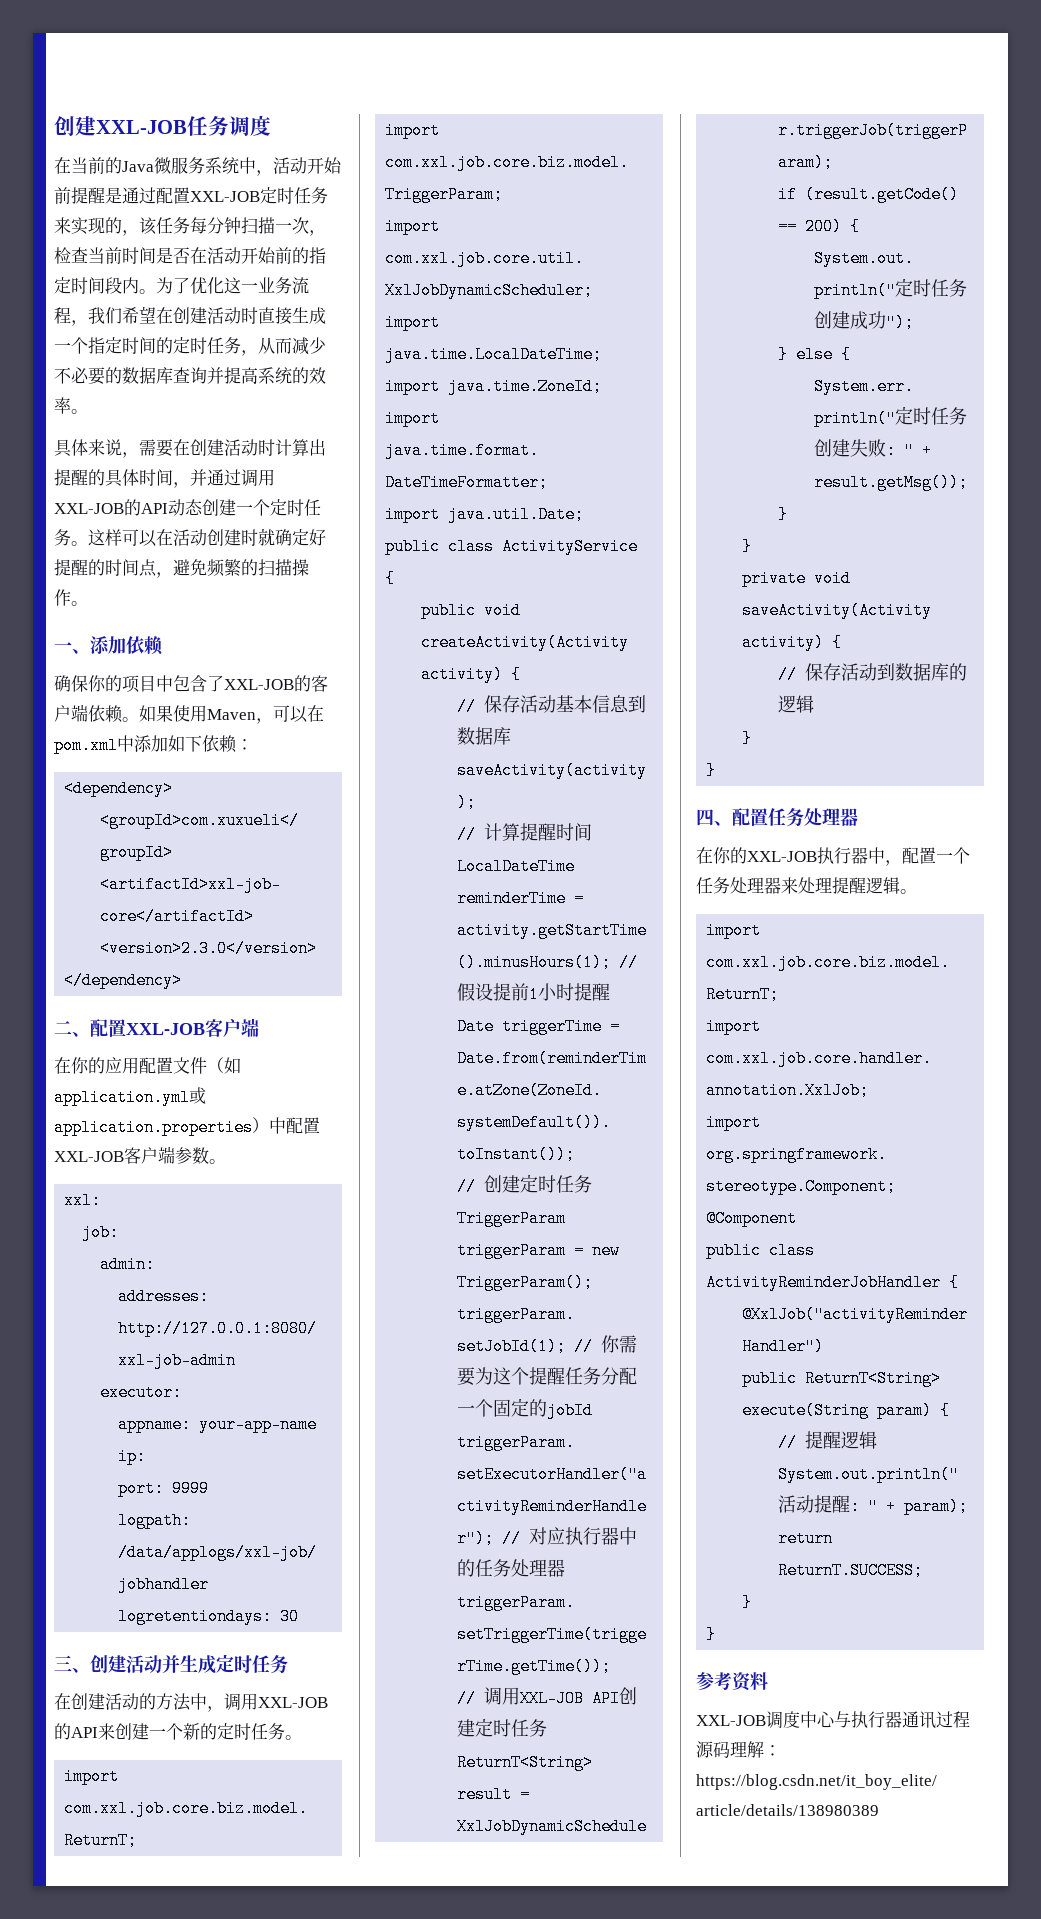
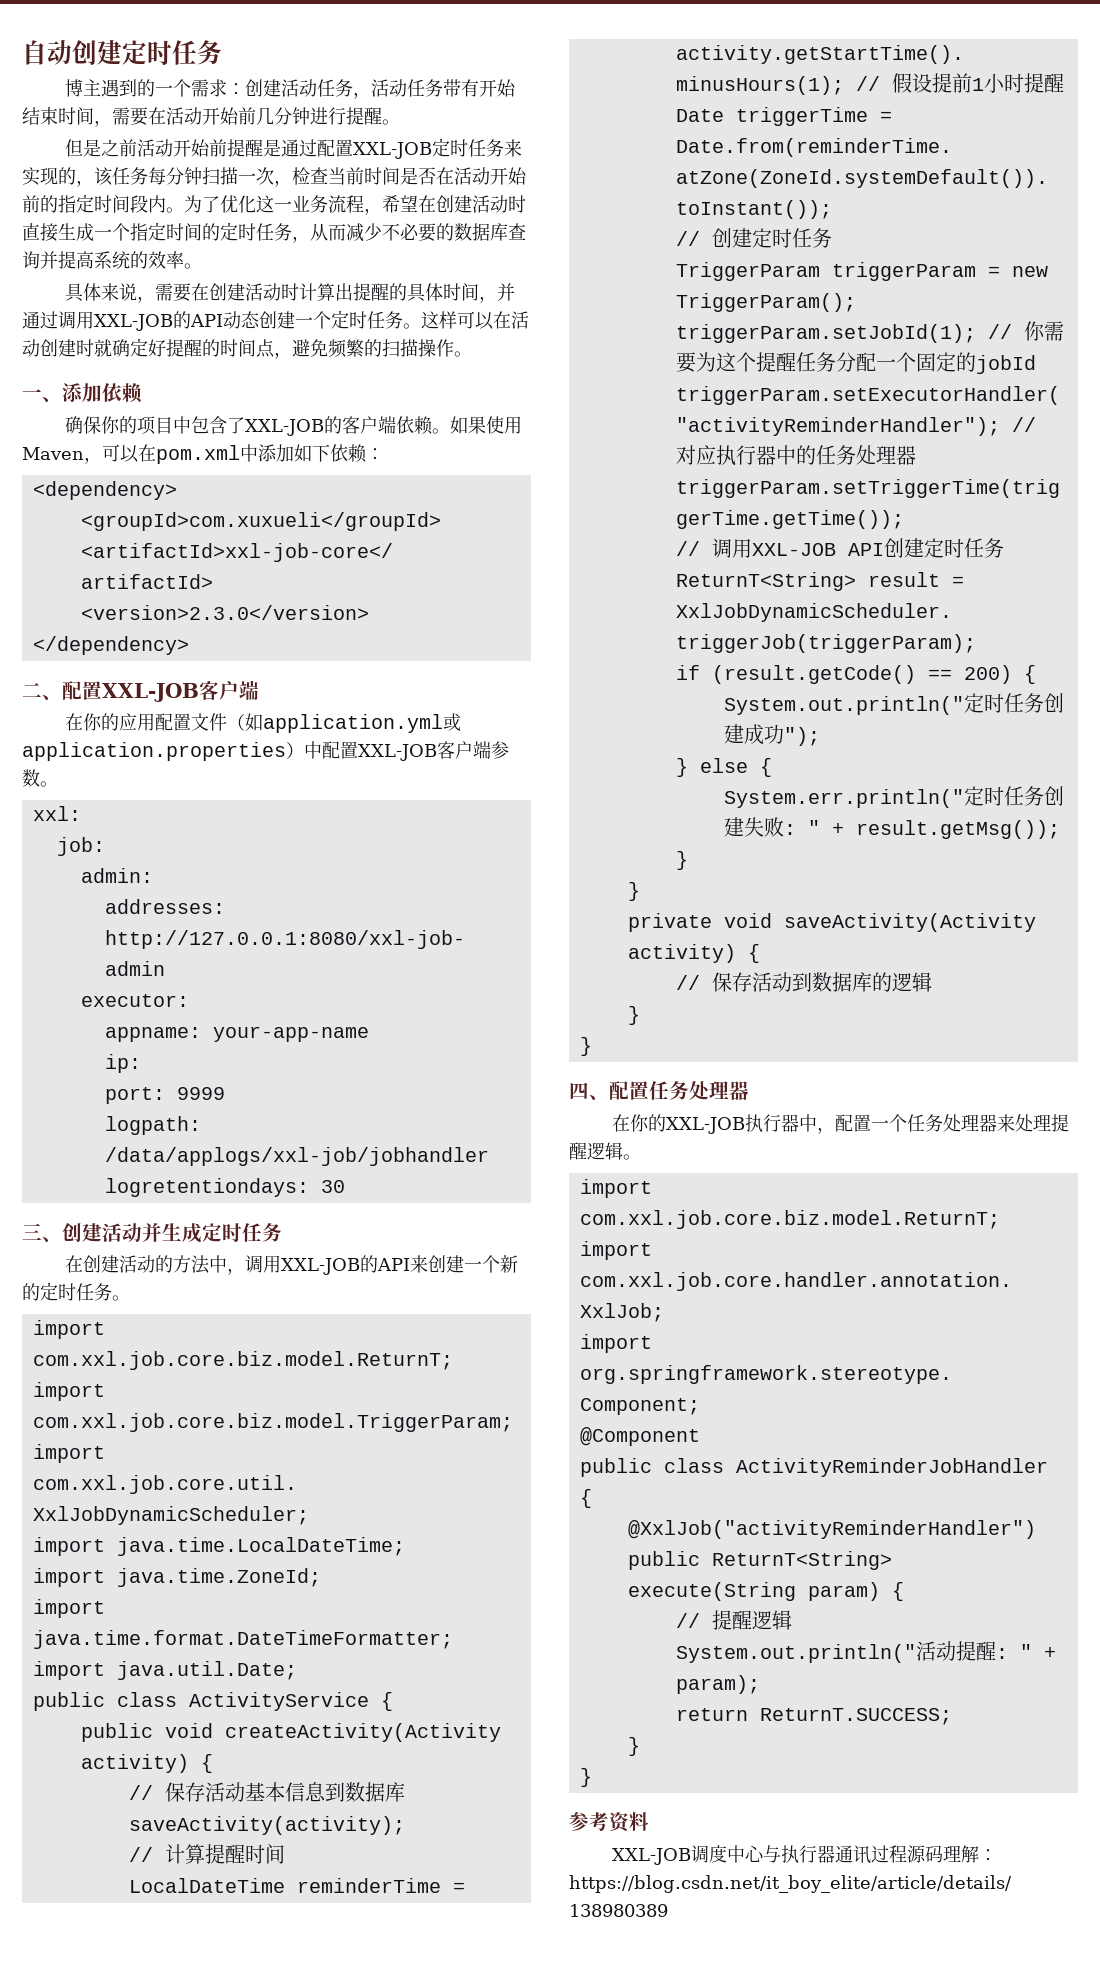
[54,115,271,136] [54,157,273,176] 创建XXL-JOB任务调度 // 在当前的Java微服务系统中， -> [22,40,222,65] [64,79,516,99] [22,107,400,127] [64,139,137,157] 自动创建定时任务 // 博主遇到的一个需求：创建活动任务，活动任务带有开始结束时间，需要在活动开始前几分钟进行提醒。 // 但是之前
[88,307,122,324] 我们 -> (382, 211) none

